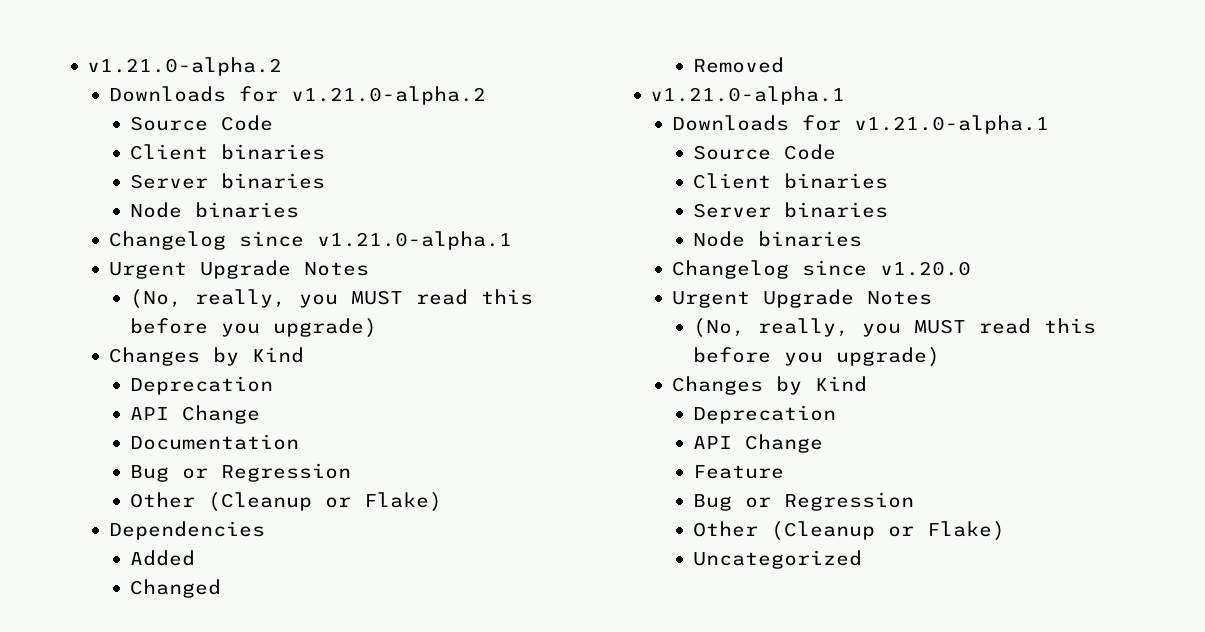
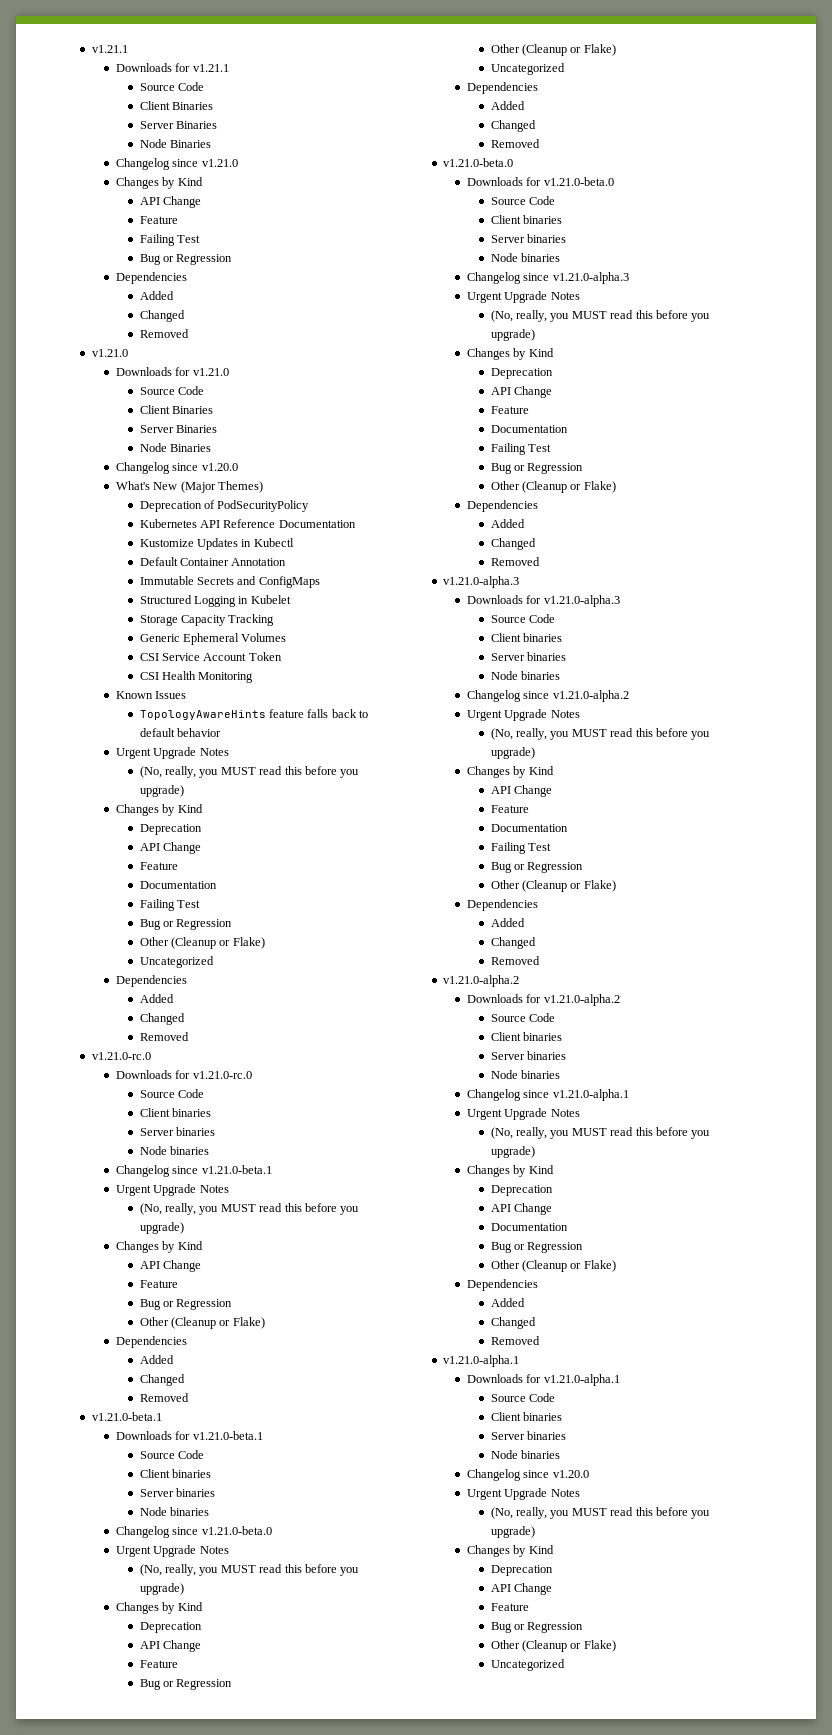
(87, 66) none -> [91,45,128,53] [115,63,229,72] [139,82,205,91] [139,101,214,110] [139,121,218,129] [139,139,212,148] [115,158,238,170] [115,177,203,189] [139,196,202,208] [139,216,178,224] [139,234,201,246] [139,254,233,265] [115,272,187,284] [139,291,174,300] [139,310,185,322] [139,329,189,338] [91,349,128,357] [115,367,229,376] [139,386,205,395] [139,405,214,414] [139,425,218,433] [139,443,212,452] [115,462,238,474] [115,481,263,493] [139,500,310,512] [139,519,356,528] [139,538,294,550] [139,557,287,566] [139,576,320,588] [139,595,291,607] [139,614,275,626] [139,633,287,645] [139,652,282,661] [139,671,254,683] [115,691,187,699] [139,709,369,720] [139,728,222,737] [115,747,229,759] [139,766,360,778] [139,785,184,797] [115,804,203,816] [139,824,202,835] [139,842,202,854] [139,862,178,870] [139,881,217,889] [139,899,201,911] [139,919,233,930] [139,937,265,949] [139,956,214,968] [115,975,187,987] [139,994,174,1003] [139,1013,185,1025] [139,1032,189,1041] [91,1052,151,1060] [115,1070,252,1079] [139,1089,205,1098] [139,1108,212,1117] [139,1127,216,1136] [139,1146,210,1155] [115,1165,272,1177] [115,1184,229,1196] [139,1203,360,1215] [139,1222,184,1234] [115,1241,203,1253] [139,1260,202,1272] [139,1280,178,1288] [139,1299,233,1310] [139,1317,265,1329] [115,1336,187,1348] [139,1355,174,1364] [139,1374,185,1386] [139,1393,189,1402] [91,1412,162,1421] [115,1431,263,1440] [139,1450,205,1459] [139,1469,212,1478] [139,1488,216,1497] [139,1507,210,1516] [115,1526,272,1538] [115,1545,229,1557] [139,1564,360,1576] [139,1583,184,1595] [115,1602,203,1614] [139,1622,202,1633] [139,1640,202,1652] [139,1660,178,1668] [139,1679,233,1690] [490,44,616,56] [490,63,565,75] [466,82,538,94] [490,101,525,110] [490,120,536,132] [490,139,540,148] [442,158,513,167] [466,177,614,186] [490,196,556,205] [490,215,563,224] [490,234,567,243] [490,253,561,262] [466,272,629,284] [466,291,580,303] [490,310,711,322] [490,329,535,341] [466,348,554,360] [490,368,553,379] [490,386,553,398] [490,406,529,414] [490,425,568,433] [490,443,552,455] [490,463,584,474] [490,481,616,493] [466,500,538,512] [490,519,525,528] [490,538,536,550] [490,557,540,566] [442,576,519,588] [466,595,620,607] [490,614,556,623] [490,633,563,642] [490,652,567,661] [490,671,561,680] [466,690,629,702] [466,709,580,721] [490,728,711,740] [490,747,535,759] [466,766,554,778] [490,785,553,797] [490,805,529,813] [490,824,568,832] [490,842,552,854] [490,862,584,873] [490,880,616,892] [466,899,538,911] [490,918,525,927] [490,937,536,949] [490,956,540,965] v1.21.1 // Downloads for v1.21.1 // Source Code // Client Binaries // Server Binaries // Node Binaries // Changelog since v1.21.0 // Changes by Kind // API Change // Feature // Failing Test // Bug or Regression // Dependencies // Added // Changed // Removed // v1.21.0 // Downloads for v1.21.0 // Source Code // Client Binaries // Server Binaries // Node Binaries // Changelog since v1.20.0 // What's New (Major Themes) // Deprecation of PodSecurityPolicy // Kubernetes API Reference Documentation // Kustomize Updates in Kubectl // Default Container Annotation // Immutable Secrets and ConfigMaps // Structured Logging in Kubelet // Storage Capacity Tracking // Generic Ephemeral Volumes // CSI Service Account Token // CSI Health Monitoring // Known Issues // TopologyAwareHints feature falls back to default behavior // Urgent Upgrade Notes // (No, really, you MUST read this before you upgrade) // Changes by Kind // Deprecation // API Change // Feature // Documentation // Failing Test // Bug or Regression // Other (Cleanup or Flake) // Uncategorized // Dependencies // Added // Changed // Removed // v1.21.0-rc.0 // Downloads for v1.21.0-rc.0 // Source Code // Client binaries // Server binaries // Node binaries // Changelog since v1.21.0-beta.1 // Urgent Upgrade Notes // (No, really, you MUST read this before you upgrade) // Changes by Kind // API Change // Feature // Bug or Regression // Other (Cleanup or Flake) // Dependencies // Added // Changed // Removed // v1.21.0-beta.1 // Downloads for v1.21.0-beta.1 // Source Code // Client binaries // Server binaries // Node binaries // Changelog since v1.21.0-beta.0 // Urgent Upgrade Notes // (No, really, you MUST read this before you upgrade) // Changes by Kind // Deprecation // API Change // Feature // Bug or Regression // Other (Cleanup or Flake) // Uncategorized // Dependencies // Added // Changed // Removed // v1.21.0-beta.0 // Downloads for v1.21.0-beta.0 // Source Code // Client binaries // Server binaries // Node binaries // Changelog since v1.21.0-alpha.3 // Urgent Upgrade Notes // (No, really, you MUST read this before you upgrade) // Changes by Kind // Deprecation // API Change // Feature // Documentation // Failing Test // Bug or Regression // Other (Cleanup or Flake) // Dependencies // Added // Changed // Removed // v1.21.0-alpha.3 // Downloads for v1.21.0-alpha.3 // Source Code // Client binaries // Server binaries // Node binaries // Changelog since v1.21.0-alpha.2 // Urgent Upgrade Notes // (No, really, you MUST read this before you upgrade) // Changes by Kind // API Change // Feature // Documentation // Failing Test // Bug or Regression // Other (Cleanup or Flake) // Dependencies // Added // Changed // Removed //

